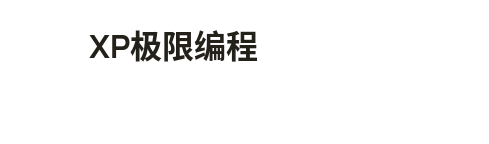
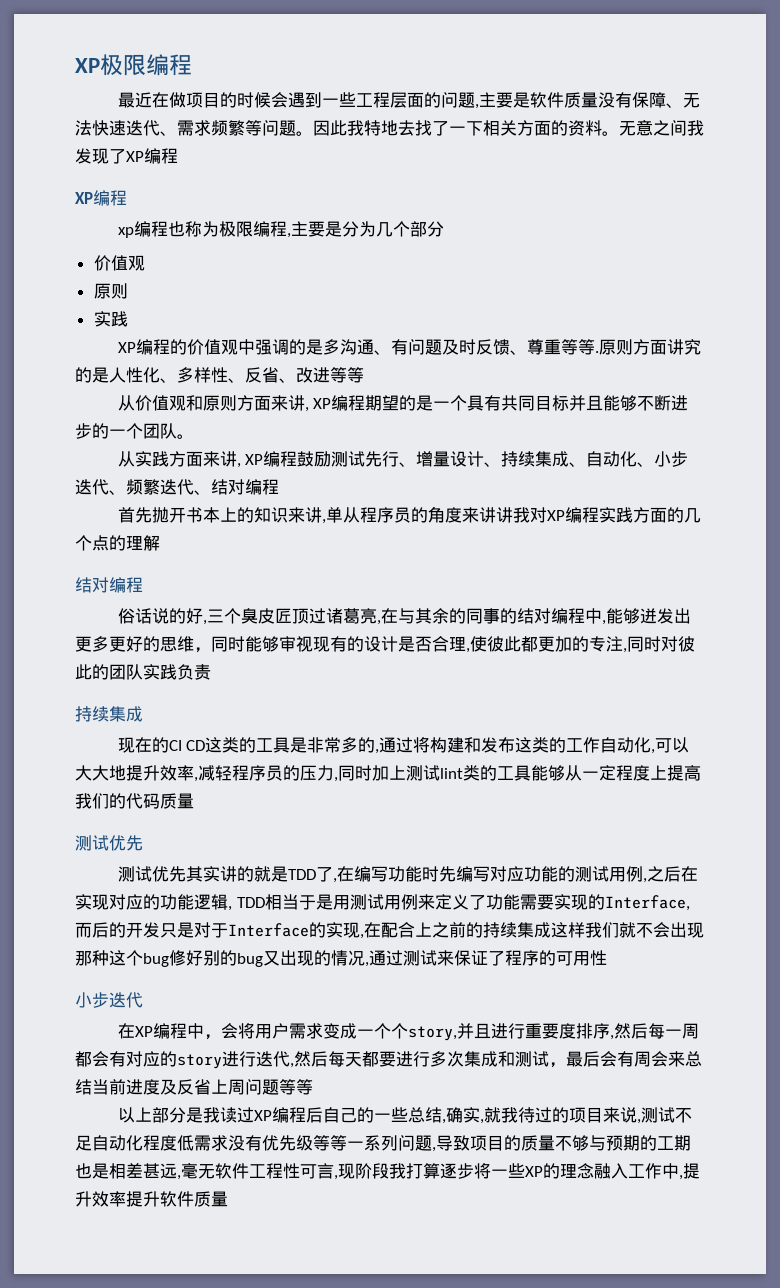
(258, 46) none -> [117,92,700,109] [75,120,704,136] [75,148,178,164] [75,190,127,206] [117,221,444,238] [93,255,145,271] [93,283,128,299] [93,311,128,327] [117,339,701,355] [75,367,364,383] [117,395,689,412] [75,423,194,439] [117,451,689,468] [75,479,279,495] [117,506,701,524] [75,535,160,551] [75,577,143,593] [117,608,691,625] [75,636,695,653] [75,664,211,680] [75,706,143,722] [117,737,690,754] [75,765,701,782] [75,793,194,809] [75,835,143,851] [117,866,698,883] [75,894,690,911] [75,922,704,939] [75,950,607,967] [75,992,143,1008] [117,1023,699,1041] [75,1051,702,1069] [75,1079,313,1095] [117,1107,692,1124] [75,1135,691,1152] [75,1162,700,1180] [75,1191,228,1207] // 最近在做项目的时候会遇到一些工程层面的问题,主要是软件质量没有保障、无法快速迭代、需求频繁等问题。因此我特地去找了一下相关方面的资料。无意之间我发现了XP编程 // XP编程 // xp编程也称为极限编程,主要是分为几个部分 // 价值观 // 原则 // 实践 // XP编程的价值观中强调的是多沟通、有问题及时反馈、尊重等等.原则方面讲究的是人性化、多样性、反省、改进等等 // 从价值观和原则方面来讲, XP编程期望的是一个具有共同目标并且能够不断进步的一个团队。 // 从实践方面来讲, XP编程鼓励测试先行、增量设计、持续集成、自动化、小步迭代、频繁迭代、结对编程 // 首先抛开书本上的知识来讲,单从程序员的角度来讲讲我对XP编程实践方面的几个点的理解 // 结对编程 // 俗话说的好,三个臭皮匠顶过诸葛亮,在与其余的同事的结对编程中,能够迸发出更多更好的思维，同时能够审视现有的设计是否合理,使彼此都更加的专注,同时对彼此的团队实践负责 // 持续集成 // 现在的CI CD这类的工具是非常多的,通过将构建和发布这类的工作自动化,可以大大地提升效率,减轻程序员的压力,同时加上测试lint类的工具能够从一定程度上提高我们的代码质量 // 测试优先 // 测试优先其实讲的就是TDD了,在编写功能时先编写对应功能的测试用例,之后在实现对应的功能逻辑, TDD相当于是用测试用例来定义了功能需要实现的Interface,而后的开发只是对于Interface的实现,在配合上之前的持续集成这样我们就不会出现那种这个bug修好别的bug又出现的情况,通过测试来保证了程序的可用性 // 小步迭代 // 在XP编程中，会将用户需求变成一个个story,并且进行重要度排序,然后每一周都会有对应的story进行迭代,然后每天都要进行多次集成和测试，最后会有周会来总结当前进度及反省上周问题等等 // 以上部分是我读过XP编程后自己的一些总结,确实,就我待过的项目来说,测试不足自动化程度低需求没有优先级等等一系列问题,导致项目的质量不够与预期的工期也是相差甚远,毫无软件工程性可言,现阶段我打算逐步将一些XP的理念融入工作中,提升效率提升软件质量

